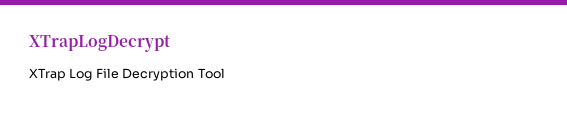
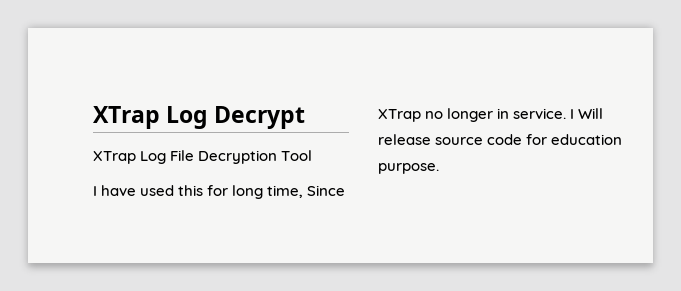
[29,35,171,52] XTrapLogDecrypt -> [93,106,306,129] XTrap Log Decrypt
(225, 73) none -> [93,185,346,199] [378,108,604,122] [378,134,623,145] [378,163,439,174] // I have used this for long time, Since XTrap no longer in service. I Will release source code for education purpose.

